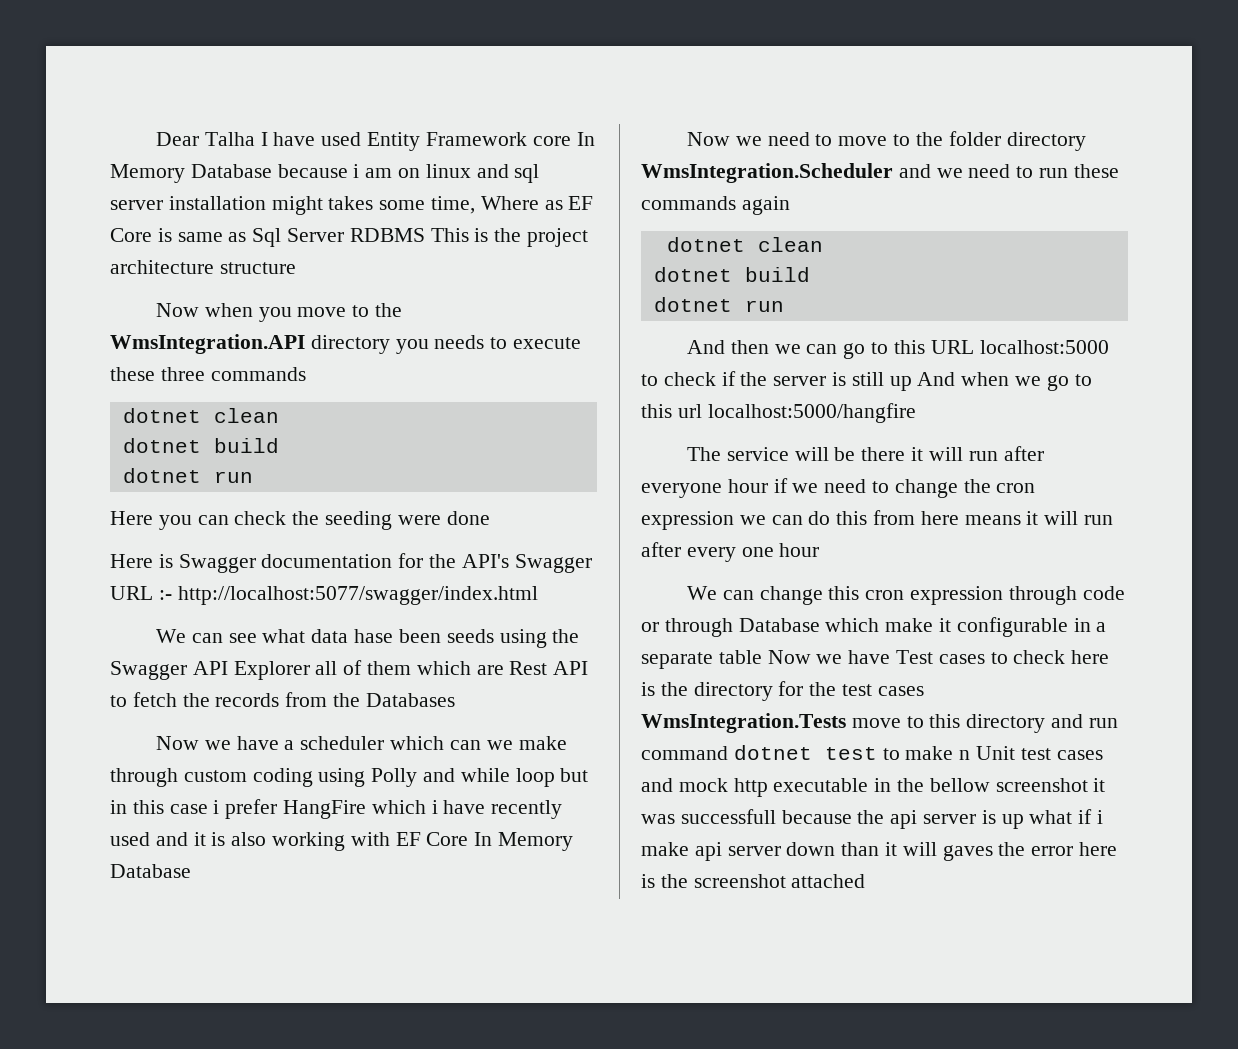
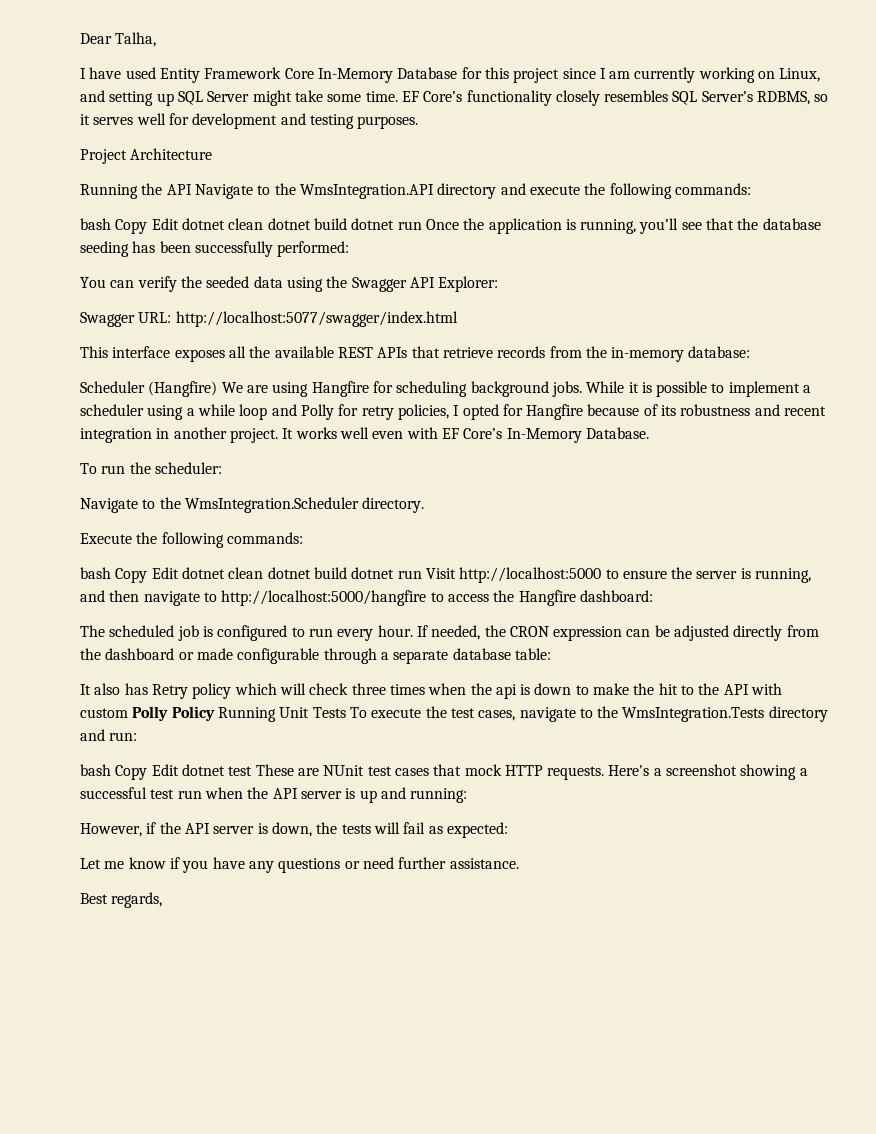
[204,132,255,146] Talha -> [115,32,157,47] Talha, //
[532,132,595,146] [110,164,540,183] [110,196,594,215] [110,228,589,247] [110,260,296,274] [156,303,403,322] [110,334,582,354] [110,367,306,381] [122,408,279,423] [122,438,279,453] [122,468,253,483] [110,511,490,530] [110,553,592,573] [110,586,538,605] [156,629,580,648] [110,660,589,680] [110,692,455,707] [156,736,567,750] [110,768,589,787] [110,799,563,819] [110,832,574,851] [110,864,191,878] [687,131,1086,151] [641,163,1119,183] [641,196,790,215] [666,237,823,252] [653,267,810,282] [653,297,784,312] [687,340,1109,359] [641,371,1092,391] [641,403,916,423] [687,446,1044,461] [641,478,1036,498] [641,510,1114,530] [641,542,820,562] [687,586,1125,605] [641,617,1107,637] [641,650,1110,669] [641,681,924,701] [641,713,1118,733] [641,745,1103,760] [641,778,1106,797] [641,809,1104,829] [641,842,1118,861] [641,874,866,888] core In Memory Database because i am on linux and sql server installation might takes some time, Where as EF Core is same as Sql Server RDBMS This is the project architecture structure // Now when you move to the WmsIntegration.API directory you needs to execute these three commands // dotnet clean // dotnet build // dotnet run // Here you can check the seeding were done // Here is Swagger documentation for the API's Swagger URL :- http://localhost:5077/swagger/index.html // We can see what data hase been seeds using the Swagger API Explorer all of them which are Rest API to fetch the records from the Databases // Now we have a scheduler which can we make through custom coding using Polly and while loop but in this case i prefer HangFire which i have recently used and it is also working with EF Core In Memory Database // Now we need to move to the folder directory WmsIntegration.Scheduler and we need to run these commands again // dotnet clean // dotnet build // dotnet run // And then we can go to this URL localhost:5000 to check if the server is still up And when we go to this url localhost:5000/hangfire // The service will be there it will run after everyone hour if we need to change the cron expression we can do this from here means it will run after every one hour // We can change this cron expression through code or through Database which make it configurable in a separate table Now we have Test cases to check here is the directory for the test cases WmsIntegration.Tests move to this directory and run command dotnet test to make n Unit test cases and mock http executable in the bellow screenshot it was successfull because the api server is up what if i make api server down than it will gaves the error here is the screenshot attached -> [284,67,821,83] [80,90,829,106] [80,113,419,129] [80,148,213,164] [80,183,751,199] [80,218,821,234] [80,241,350,257] [80,276,499,292] [80,311,458,327] [80,346,751,362] [80,381,812,397] [80,404,827,420] [80,427,649,443] [80,462,222,474] [80,497,425,513] [80,532,303,548] [80,567,812,583] [80,590,653,606] [80,625,819,641] [80,648,551,664] [80,683,783,699] [80,706,828,722] [80,729,138,741] [80,764,808,780] [80,787,468,803] [80,822,508,838] [80,857,519,873] [80,892,163,908] Core In-Memory Database for this project since I am currently working on Linux, and setting up SQL Server might take some time. EF Core’s functionality closely resembles SQL Server’s RDBMS, so it serves well for development and testing purposes. // Project Architecture // Running the API Navigate to the WmsIntegration.API directory and execute the following commands: // bash Copy Edit dotnet clean dotnet build dotnet run Once the application is running, you’ll see that the database seeding has been successfully performed: // You can verify the seeded data using the Swagger API Explorer: // Swagger URL: http://localhost:5077/swagger/index.html // This interface exposes all the available REST APIs that retrieve records from the in-memory database: // Scheduler (Hangfire) We are using Hangfire for scheduling background jobs. While it is possible to implement a scheduler using a while loop and Polly for retry policies, I opted for Hangfire because of its robustness and recent integration in another project. It works well even with EF Core’s In-Memory Database. // To run the scheduler: // Navigate to the WmsIntegration.Scheduler directory. // Execute the following commands: // bash Copy Edit dotnet clean dotnet build dotnet run Visit http://localhost:5000 to ensure the server is running, and then navigate to http://localhost:5000/hangfire to access the Hangfire dashboard: // The scheduled job is configured to run every hour. If needed, the CRON expression can be adjusted directly from the dashboard or made configurable through a separate database table: // It also has Retry policy which will check three times when the api is down to make the hit to the API with custom Polly Policy Running Unit Tests To execute the test cases, navigate to the WmsIntegration.Tests directory and run: // bash Copy Edit dotnet test These are NUnit test cases that mock HTTP requests. Here's a screenshot showing a successful test run when the API server is up and running: // However, if the API server is down, the tests will fail as expected: // Let me know if you have any questions or need further assistance. // Best regards,

